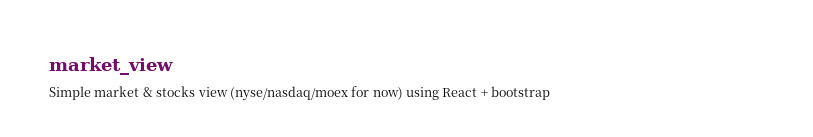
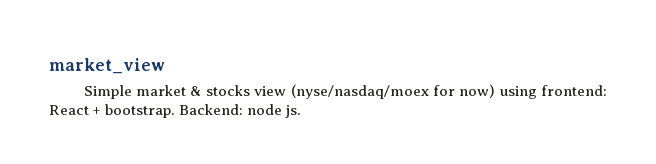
(439, 93) none -> [541,85,607,96] frontend:
[491,86,551,100] bootstrap -> [105,104,302,118] bootstrap. Backend: node js.

